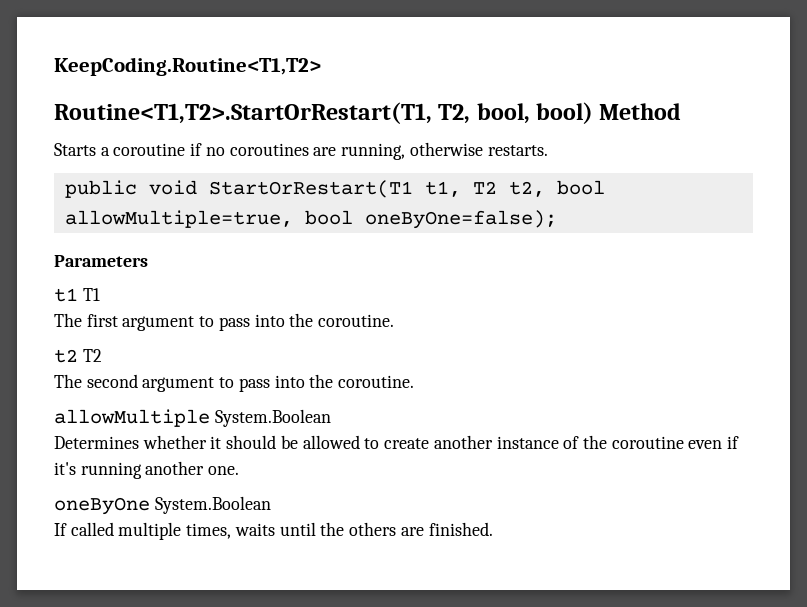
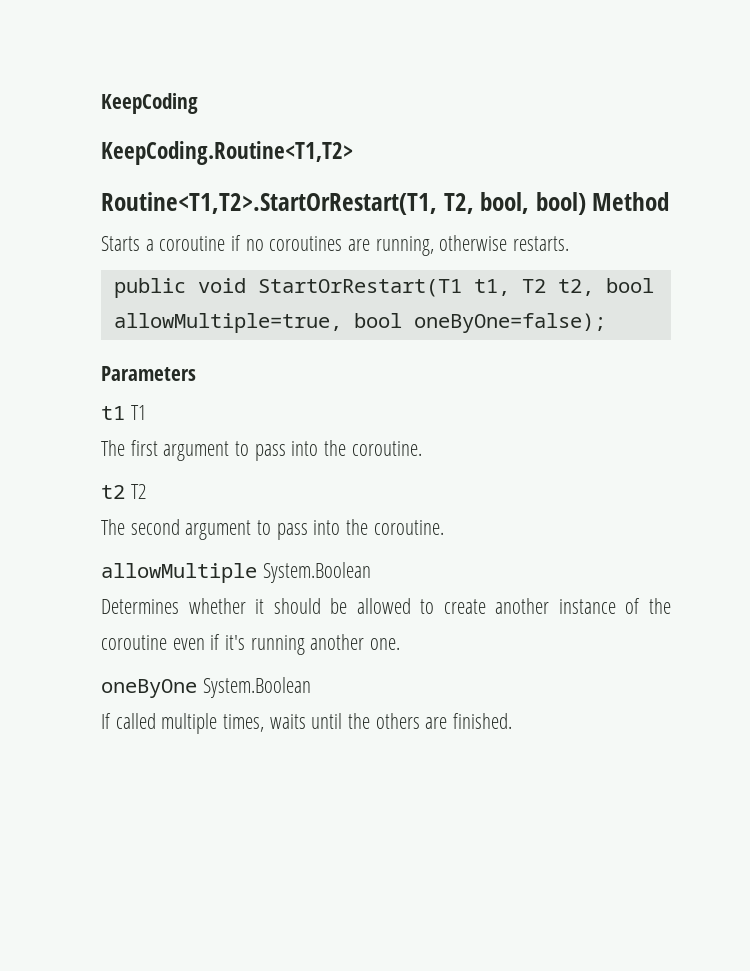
(54, 66) none -> [101,93,198,114] KeepCoding //

